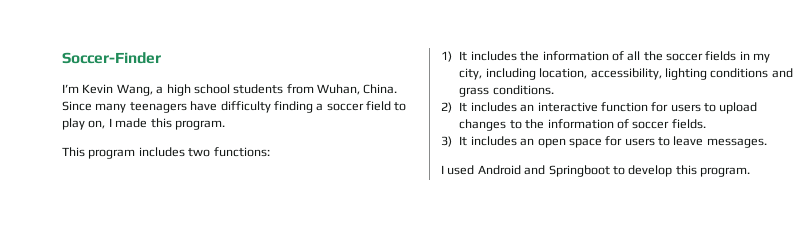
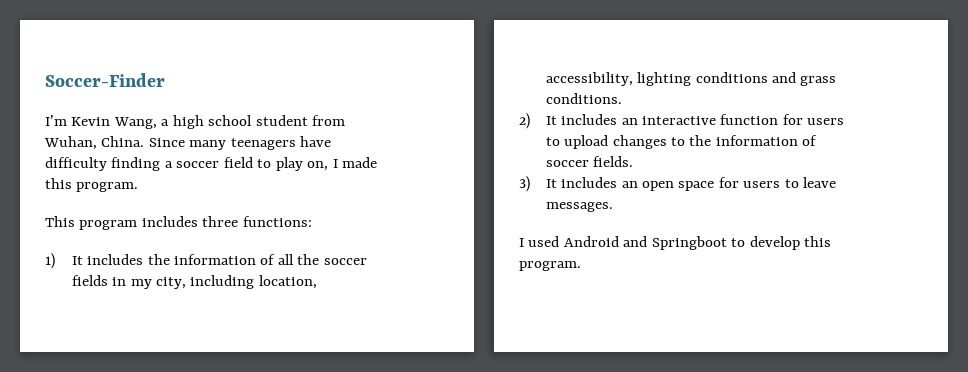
[233,84,284,94] students -> [255,115,308,126] student
[188,148,211,157] two -> [202,216,239,227] three

